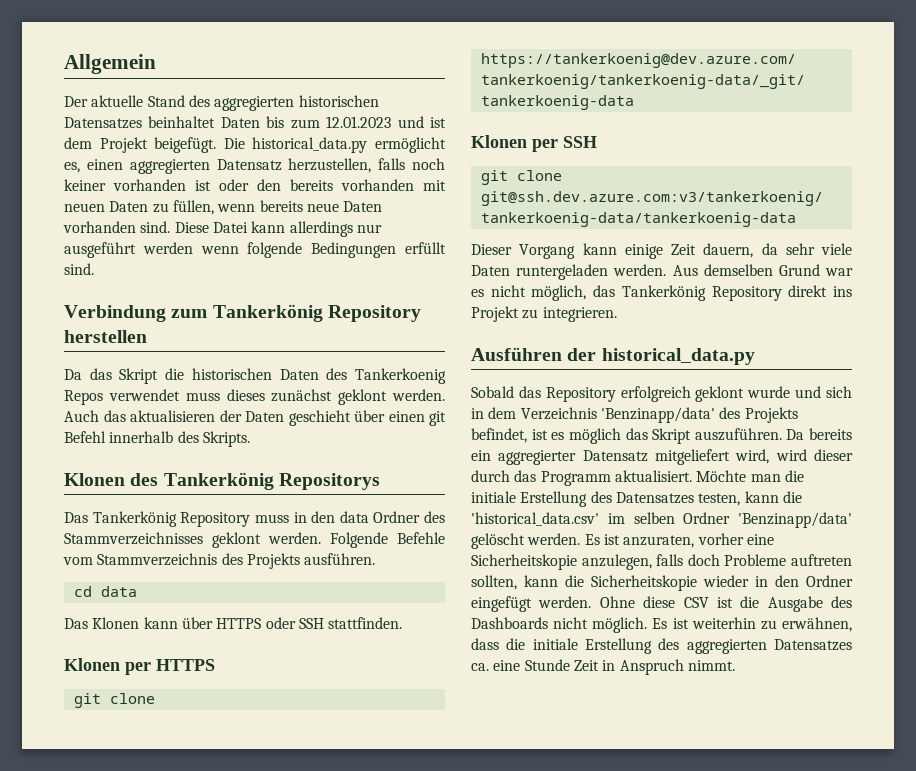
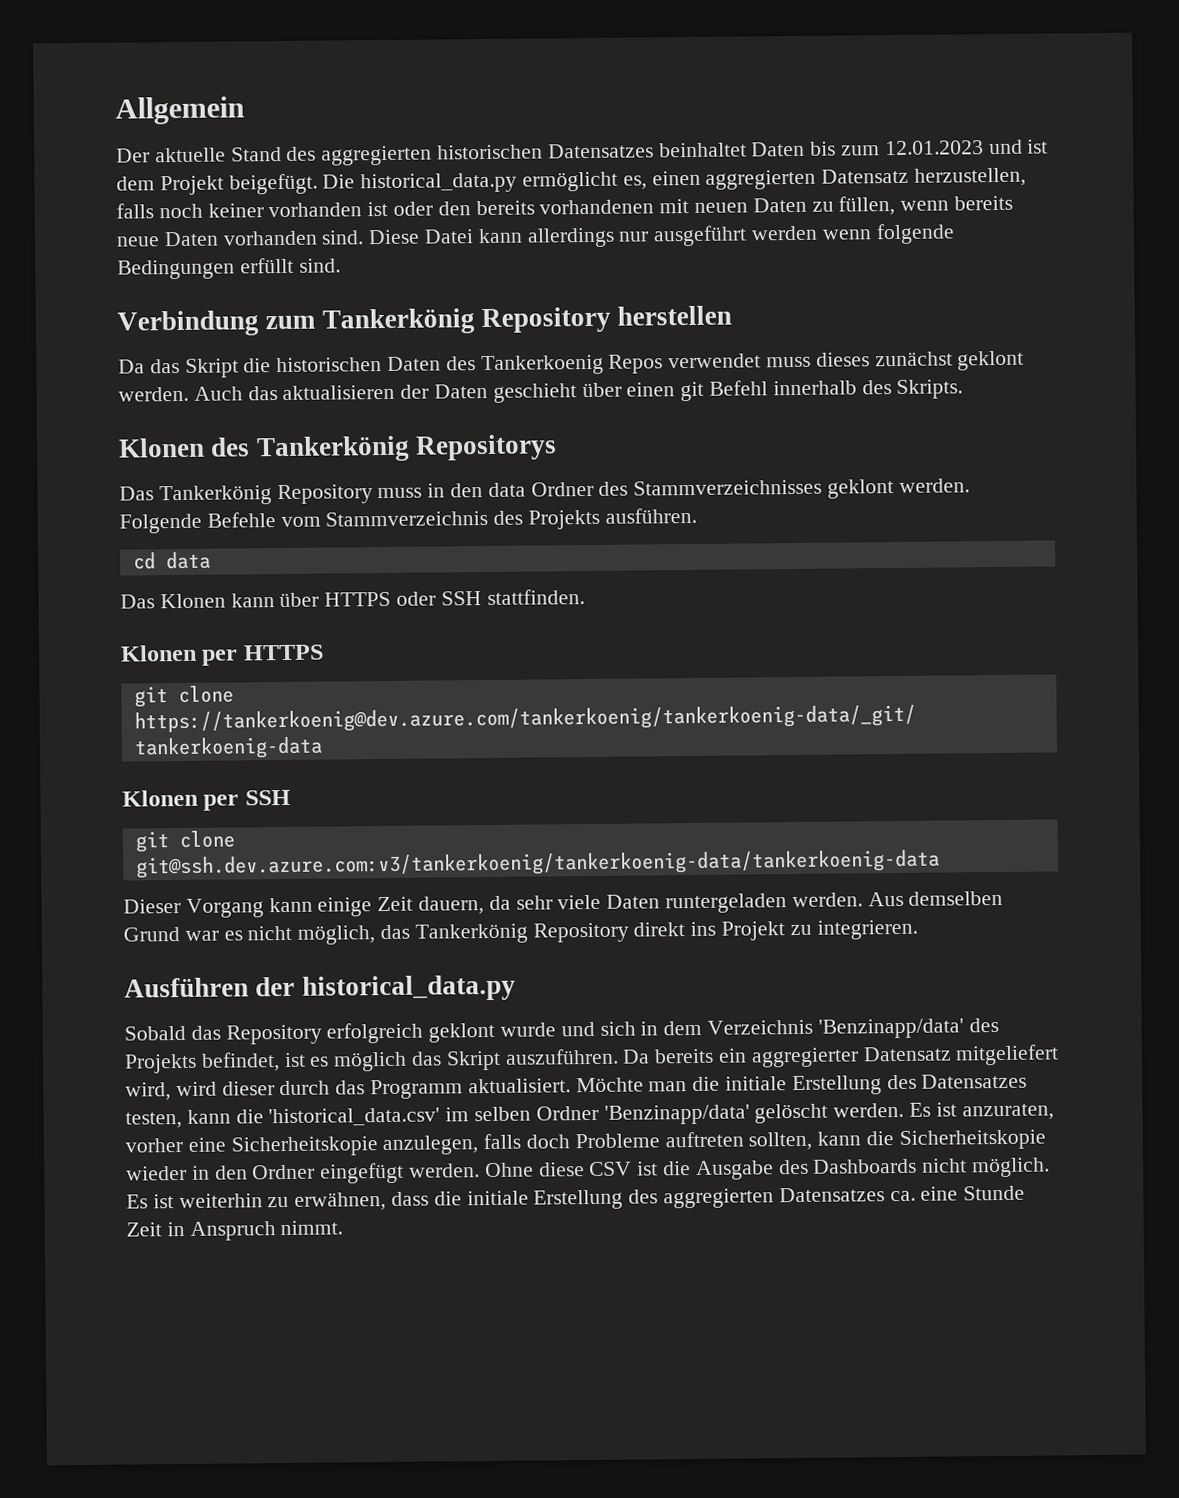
[341,179,414,191] vorhanden -> [539,199,655,215] vorhandenen

